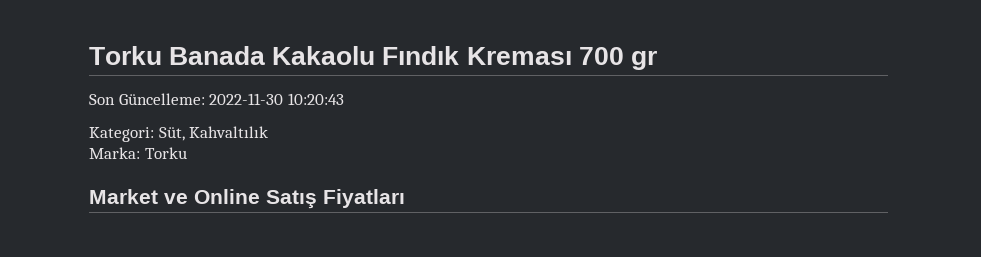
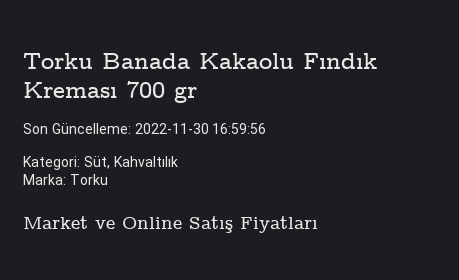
[287,93,344,105] 10:20:43 -> [212,123,267,134] 16:59:56

